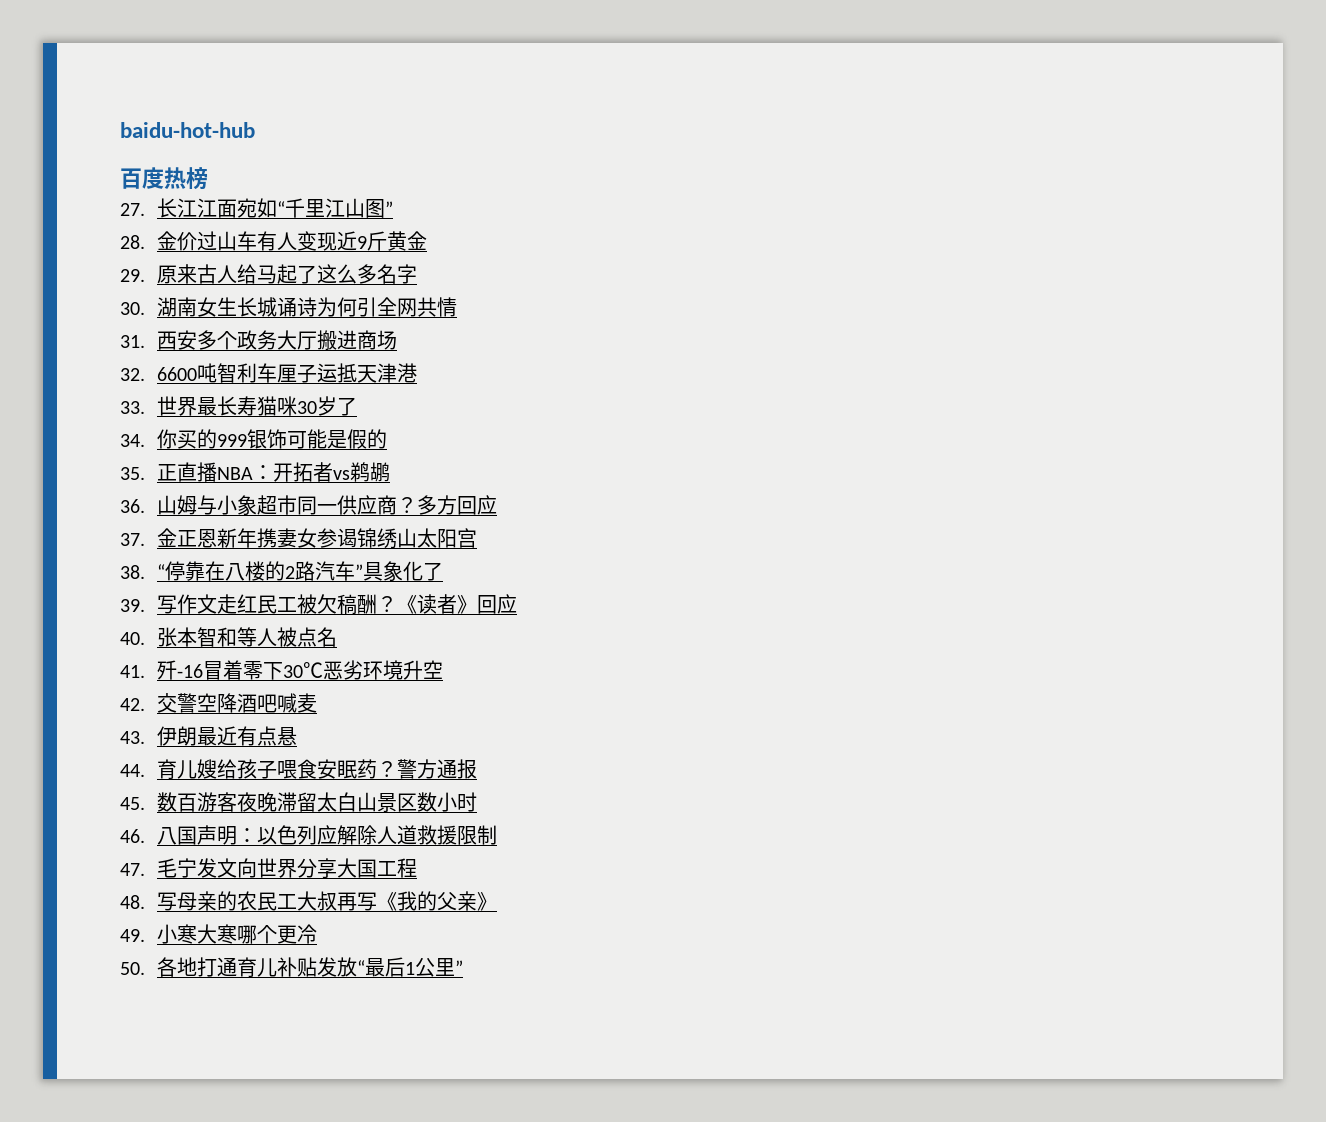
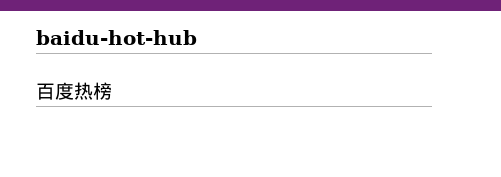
[120,198,393,218] [120,231,427,251] [120,264,417,284] [120,297,457,317] [120,330,397,350] [120,363,417,383] [120,396,357,416] [120,429,387,449] [120,462,390,482] [120,495,497,515] [120,528,477,549] [120,561,443,581] [120,594,517,615] [120,627,337,647] [120,660,443,680] [120,693,317,713] [120,726,297,746] [120,759,477,779] [120,792,477,812] [120,825,497,845] [120,858,417,879] [120,891,497,911] [120,924,317,944] [120,957,463,977] // 27.长江江面宛如“千里江山图” // 28.金价过山车有人变现近9斤黄金 // 29.原来古人给马起了这么多名字 // 30.湖南女生长城诵诗为何引全网共情 // 31.西安多个政务大厅搬进商场 // 32. 6600吨智利车厘子运抵天津港 // 33.世界最长寿猫咪30岁了 // 34.你买的999银饰可能是假的 // 35.正直播NBA：开拓者vs鹈鹕 // 36.山姆与小象超市同一供应商？多方回应 // 37.金正恩新年携妻女参谒锦绣山太阳宫 // 38. “停靠在八楼的2路汽车”具象化了 // 39.写作文走红民工被欠稿酬？《读者》回应 // 40.张本智和等人被点名 // 41.歼-16冒着零下30℃恶劣环境升空 // 42.交警空降酒吧喊麦 // 43.伊朗最近有点悬 // 44.育儿嫂给孩子喂食安眠药？警方通报 // 45.数百游客夜晚滞留太白山景区数小时 // 46.八国声明：以色列应解除人道救援限制 // 47.毛宁发文向世界分享大国工程 // 48.写母亲的农民工大叔再写《我的父亲》 // 49.小寒大寒哪个更冷 // 50.各地打通育儿补贴发放“最后1公里” -> (112, 91) none

